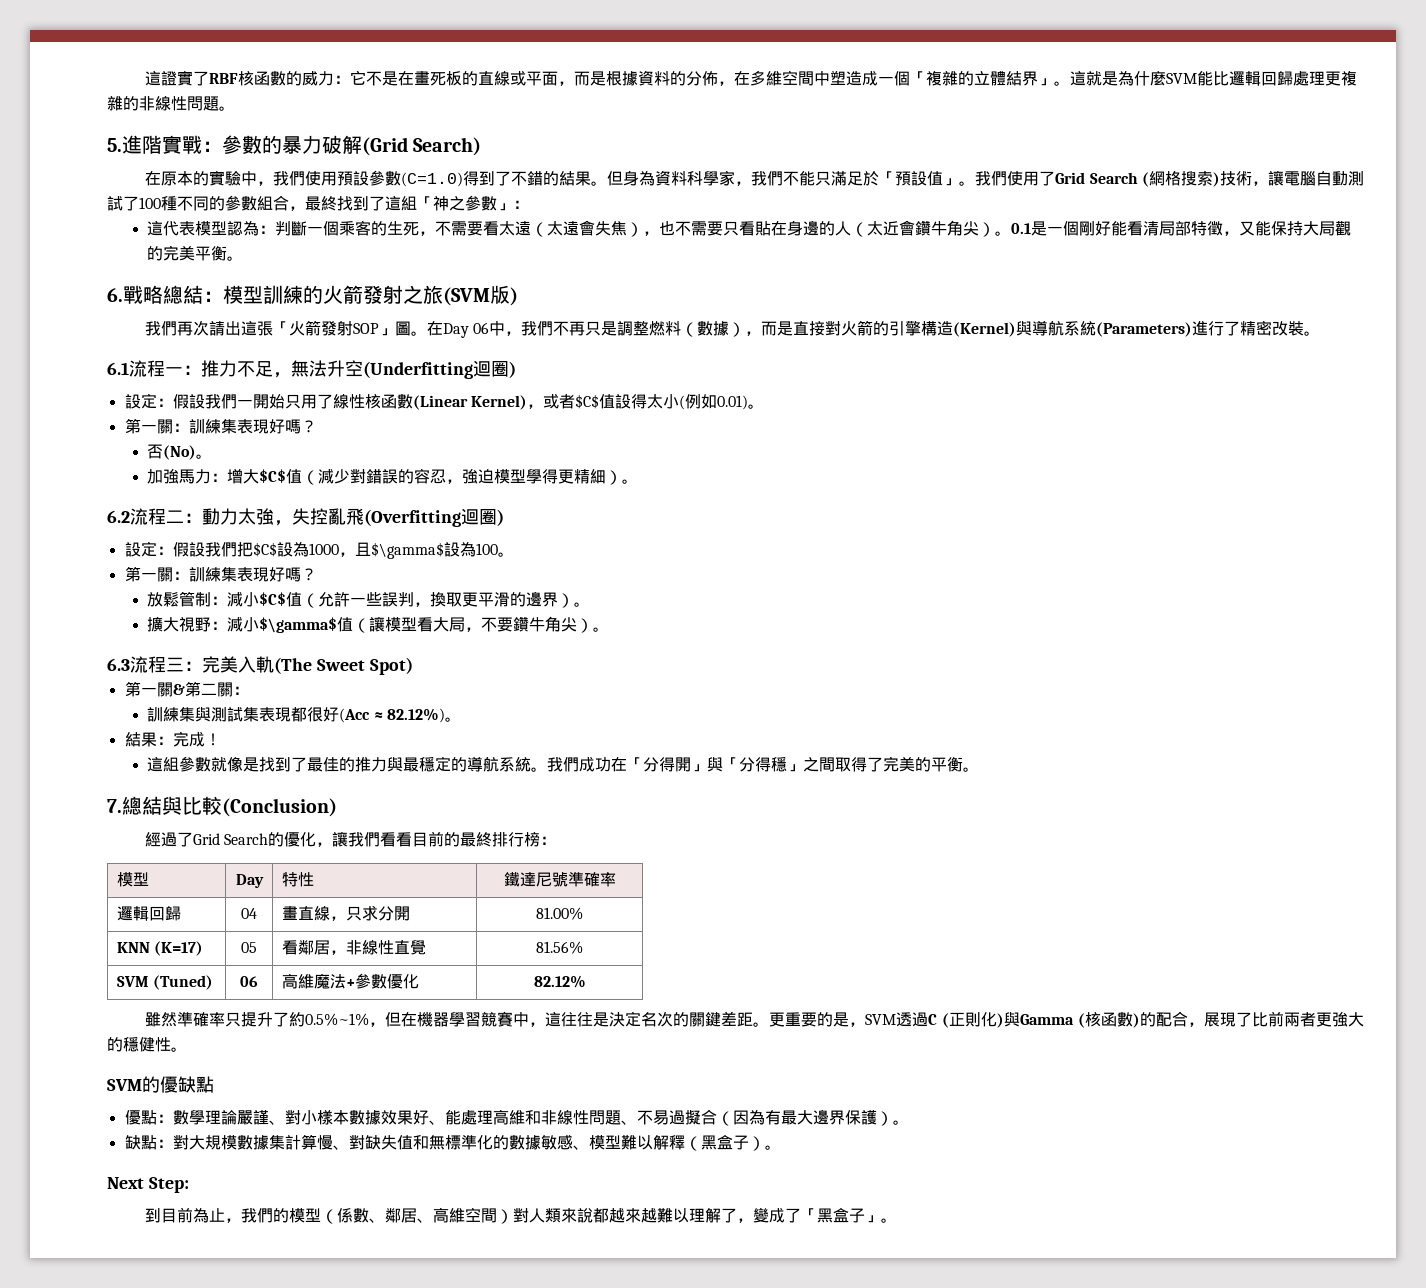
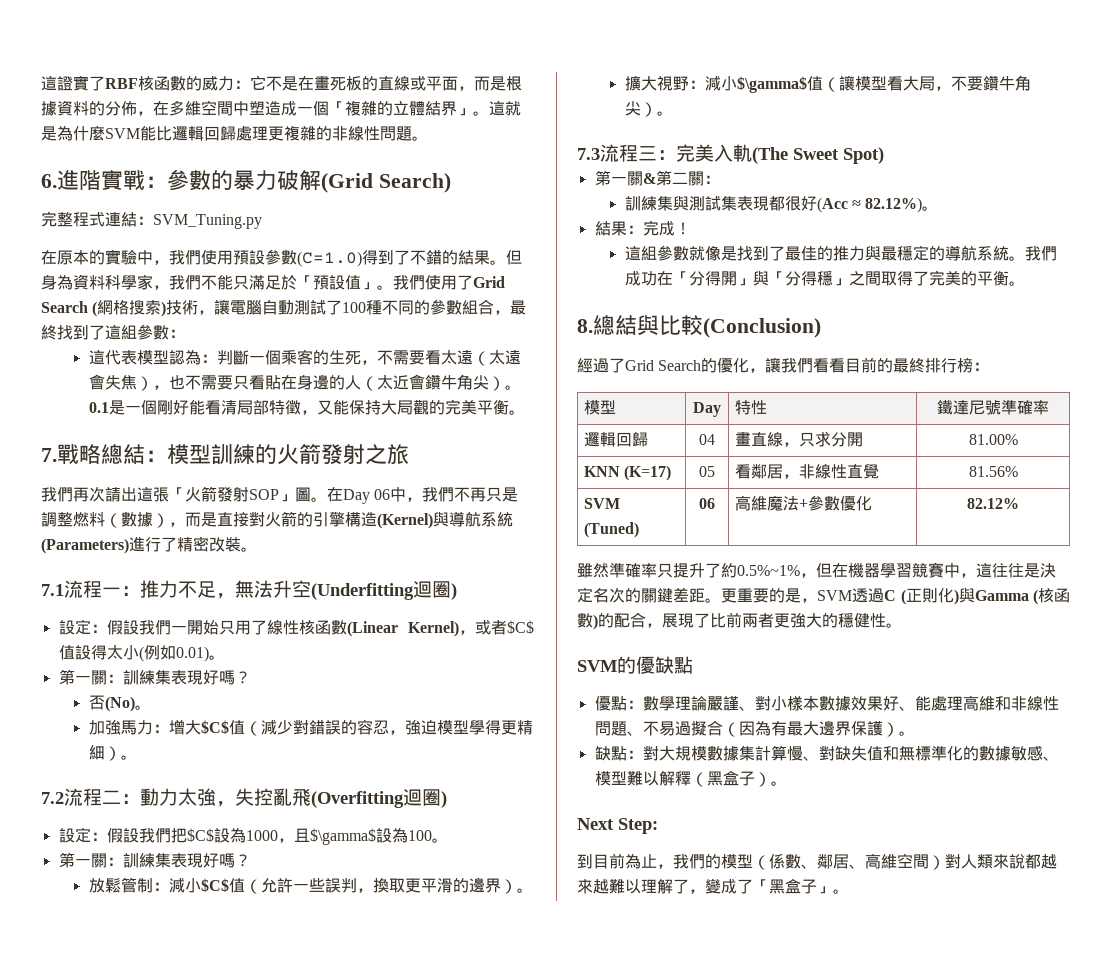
[107,138,122,152] 5. -> [41,174,57,188] 6.
(482, 146) none -> [41,211,262,229] // 完整程式連結：SVM_Tuning.py
[417,195,513,211] 「神之參數」 -> [137,324,169,340] 參數
[107,288,123,302] 6. -> [41,448,57,462] 7.
[443,285,518,306] (SVM版) -> (409, 454) none
[107,362,129,375] 6.1 -> [41,584,64,596] 7.1
[107,510,130,523] 6.2 -> [41,792,64,804] 7.2
[107,658,130,671] 6.3 -> [577,148,600,160] 7.3
[107,799,122,813] 7. -> [577,319,593,333] 8.

